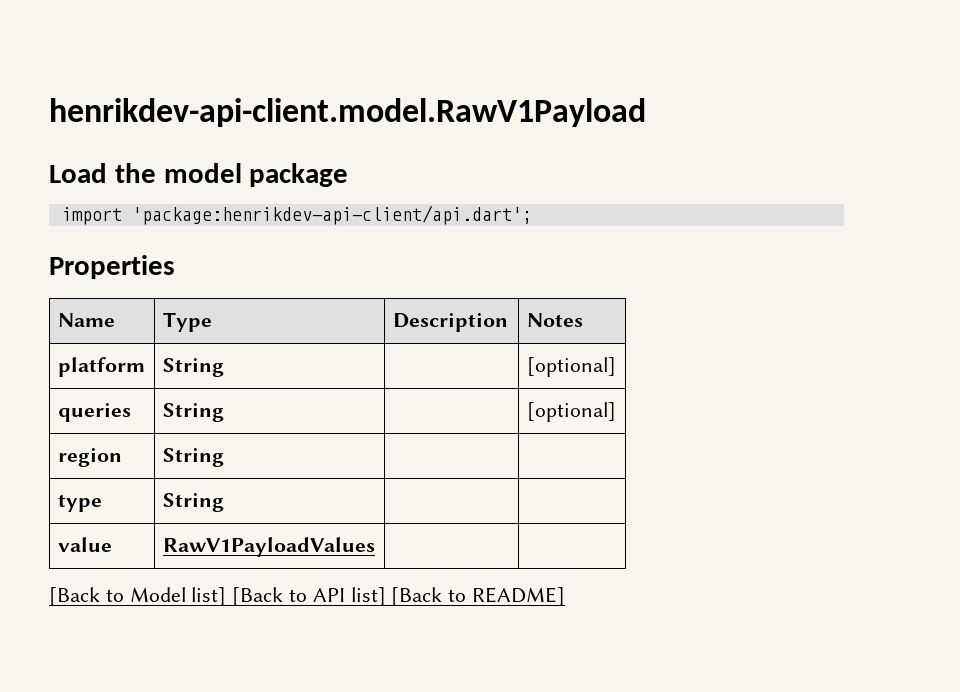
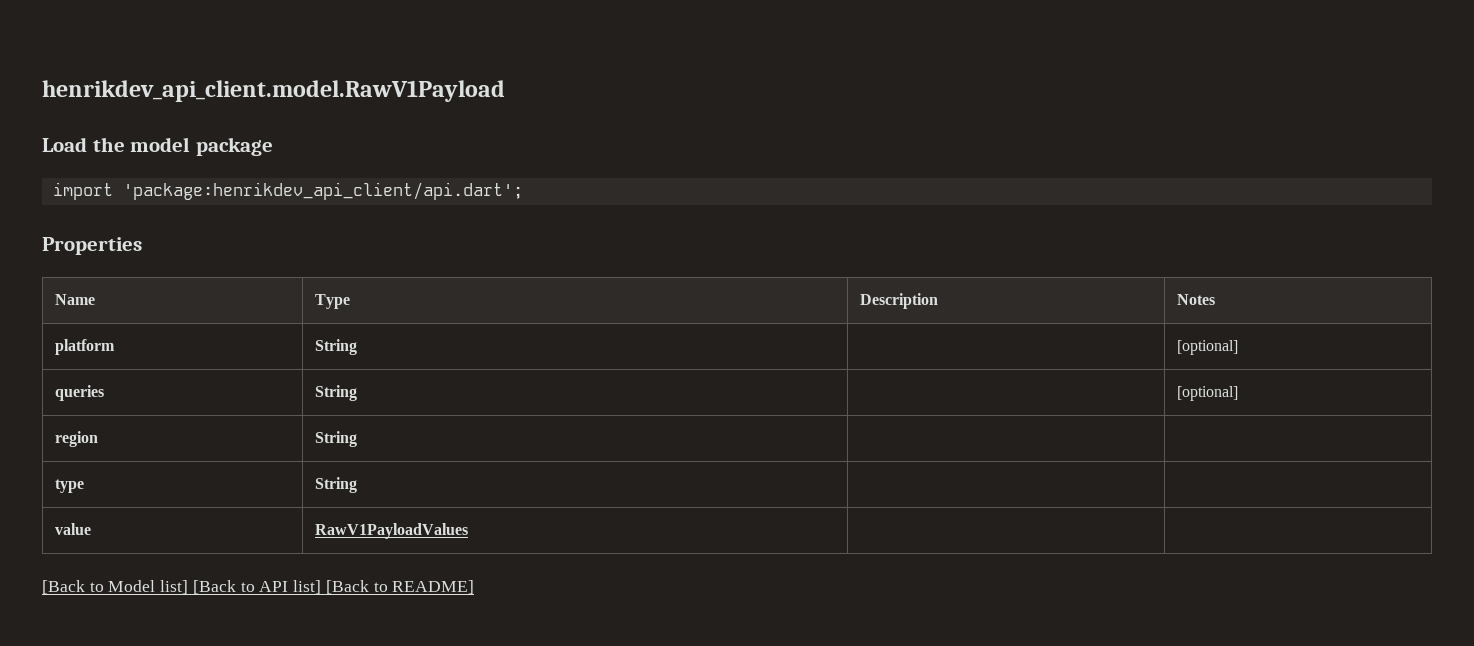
[49,98,646,127] henrikdev-api-client.model.RawV1Payload -> [42,80,505,102] henrikdev_api_client.model.RawV1Payload
[131,205,532,225] 'package:henrikdev-api-client/api.dart'; -> [122,182,523,200] 'package:henrikdev_api_client/api.dart';

